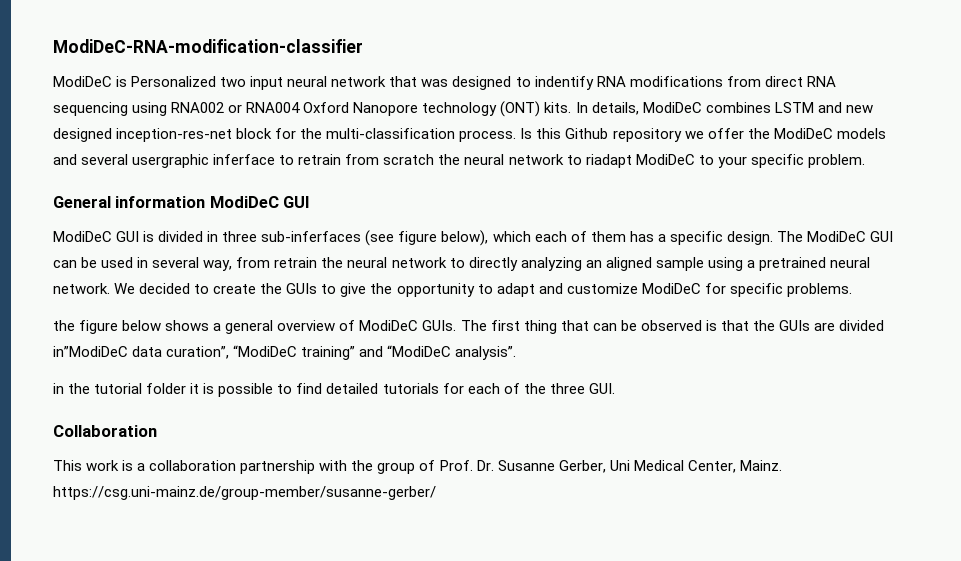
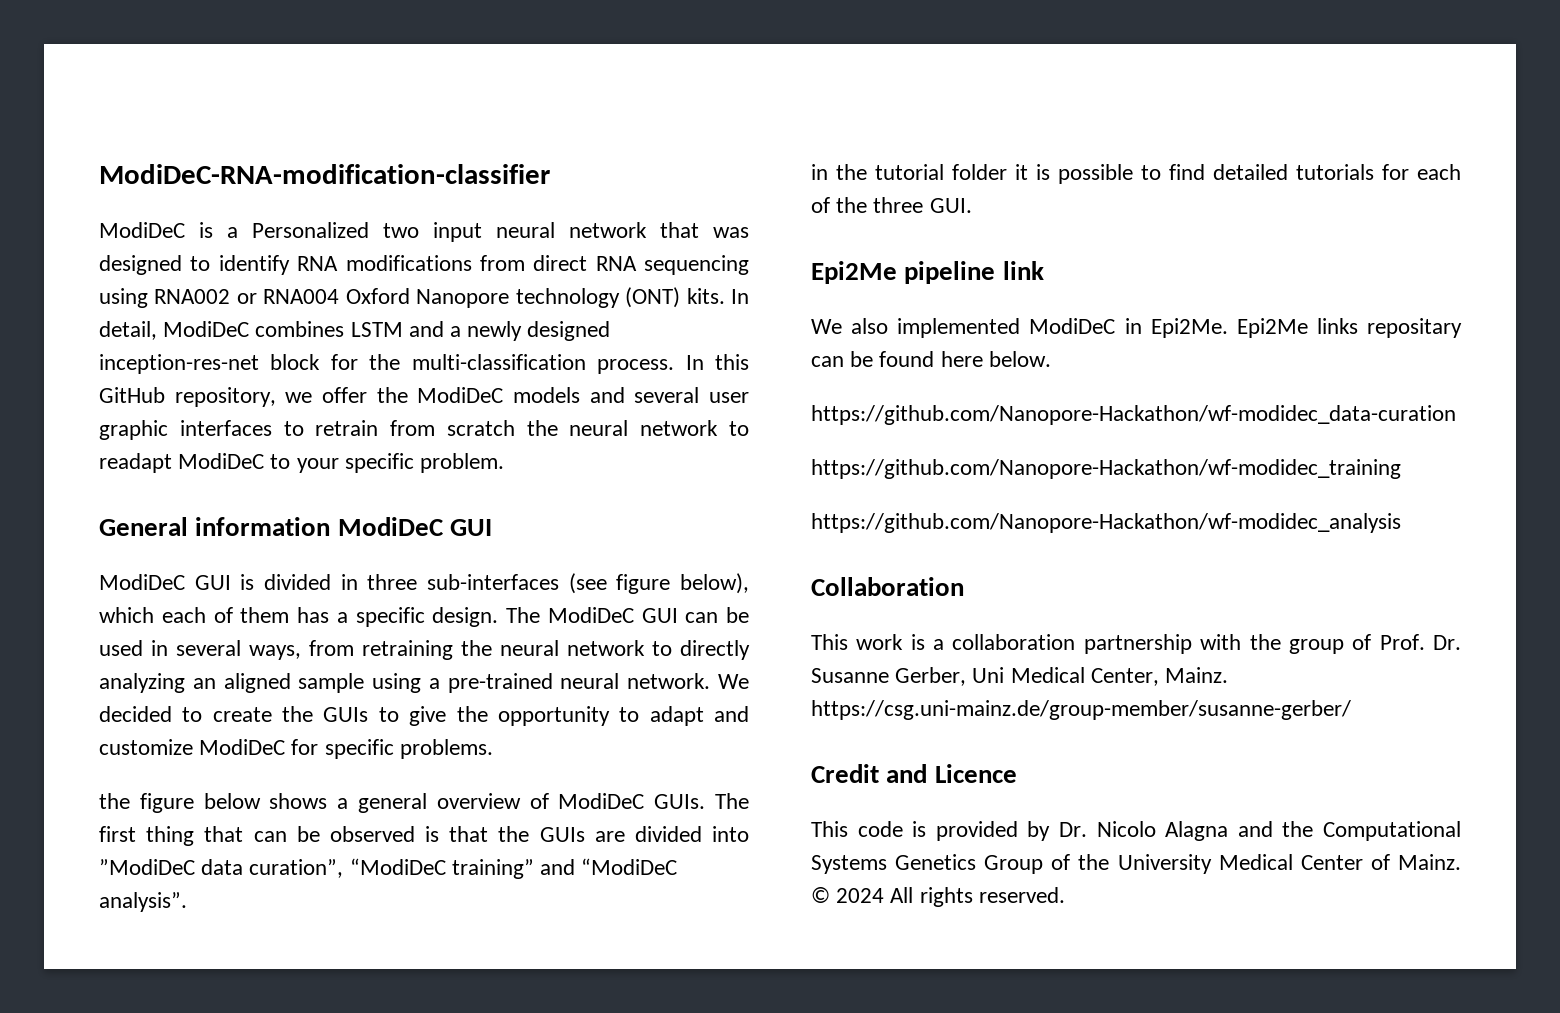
(128, 81) none -> [227,227,238,238] a
[534,76,594,90] indentify -> [218,255,290,275] identify
[591,102,639,115] details, -> [99,321,157,340] detail,
[845,105,873,113] new -> [450,321,523,341] a newly
[520,128,682,142] Is this Github repository -> [685,354,749,370] [99,387,276,407] In this GitHub repository,
[132,154,276,168] usergraphic inferface -> [709,392,749,403] [99,420,272,440] user graphic interfaces
[585,154,632,168] riadapt -> [99,453,172,473] readapt
[261,231,362,242] sub-inferfaces -> [427,574,559,590] sub-interfaces
[203,257,318,271] way, from retrain -> [249,640,453,660] ways, from retraining
[758,257,826,271] pretrained -> [447,673,553,693] pre-trained
[53,346,128,357] in”ModiDeC -> [712,826,749,842] [99,859,195,875] into ”ModiDeC
(615, 388) none -> [811,261,1044,284] [811,318,1462,338] [811,351,1051,367] [811,405,1456,425] [811,459,1401,479] [811,513,1401,533] // Epi2Me pipeline link // We also implemented ModiDeC in Epi2Me. Epi2Me links repositary can be found here below. // https://github.com/Nanopore-Hackathon/wf-modidec_data-curation // https://github.com/Nanopore-Hackathon/wf-modidec_training // https://github.com/Nanopore-Hackathon/wf-modidec_analysis
(436, 493) none -> [811,764,1017,783] [811,821,1461,841] [811,854,1461,874] [811,887,1065,907] // Credit and Licence // This code is provided by Dr. Nicolo Alagna and the Computational Systems Genetics Group of the University Medical Center of Mainz. © 2024 All rights reserved.

